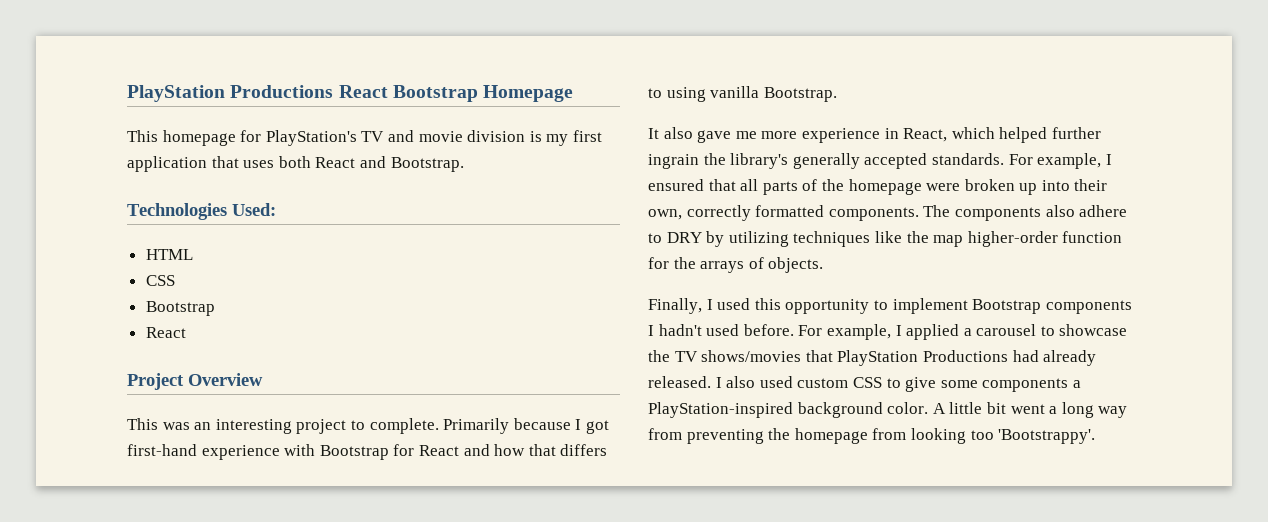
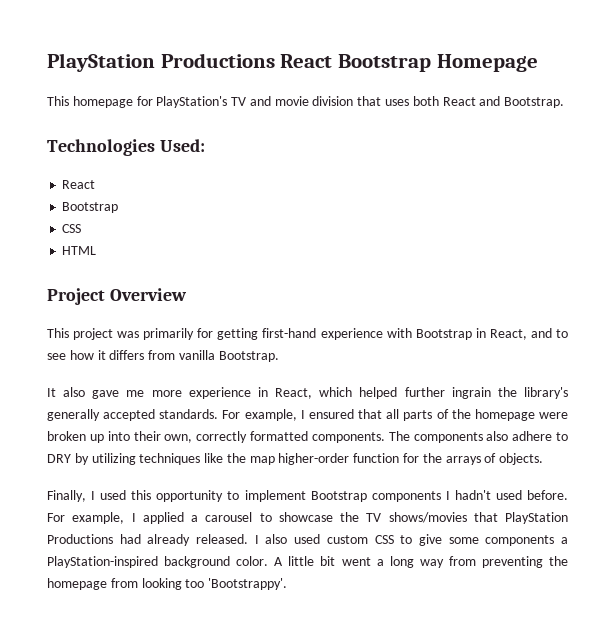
[529,130,602,146] [127,156,207,172] is my first application -> (354, 101) none
[145,249,193,260] HTML -> [62,180,96,189] [62,202,119,213] React // Bootstrap
[145,301,215,316] [145,327,186,338] Bootstrap // React -> [62,246,97,255] HTML
[162,418,609,434] [127,444,608,460] [648,87,706,102] was an interesting project to complete. Primarily because I got first-hand experience with Bootstrap for React and how that differs to using -> [73,328,569,340] [47,350,176,360] project was primarily for getting first-hand experience with Bootstrap in React, and to see how it differs from

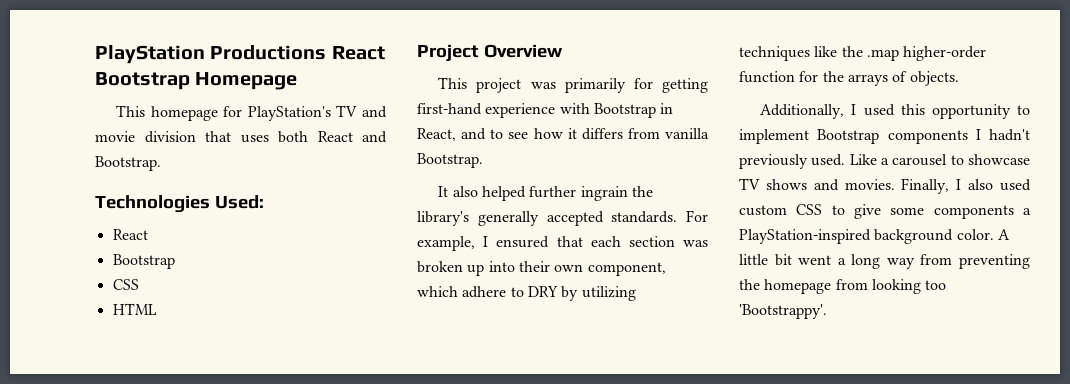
[92,387,353,399] gave me more experience in React, which -> (478, 191) none
[386,409,568,421] [47,431,509,443] all parts of the homepage were broken up into their own, correctly formatted components. The components also -> [590,236,708,247] [417,261,666,276] [417,286,458,297] each section was broken up into their own component, which
[249,456,275,465] map -> [866,49,899,61] .map
[47,490,86,502] Finally, -> [760,104,845,119] Additionally,
[495,490,568,500] [47,512,568,524] [47,534,249,546] used before. For example, I applied a carousel to showcase the TV shows/movies that PlayStation Productions had already released. -> [739,154,1030,169] [739,178,950,194] previously used. Like a carousel to showcase TV shows and movies. Finally,

